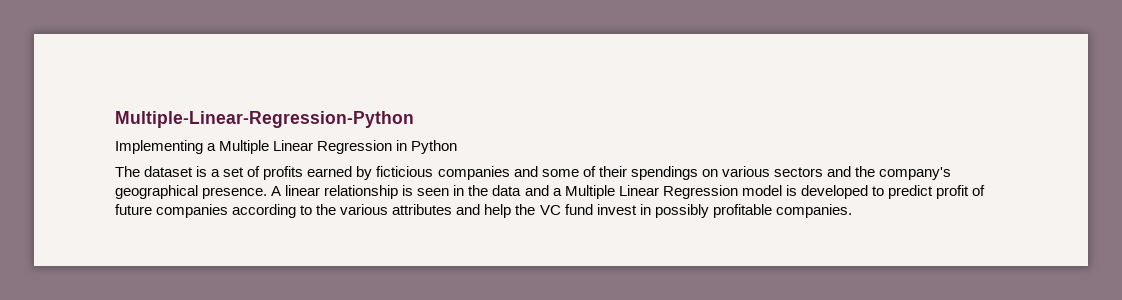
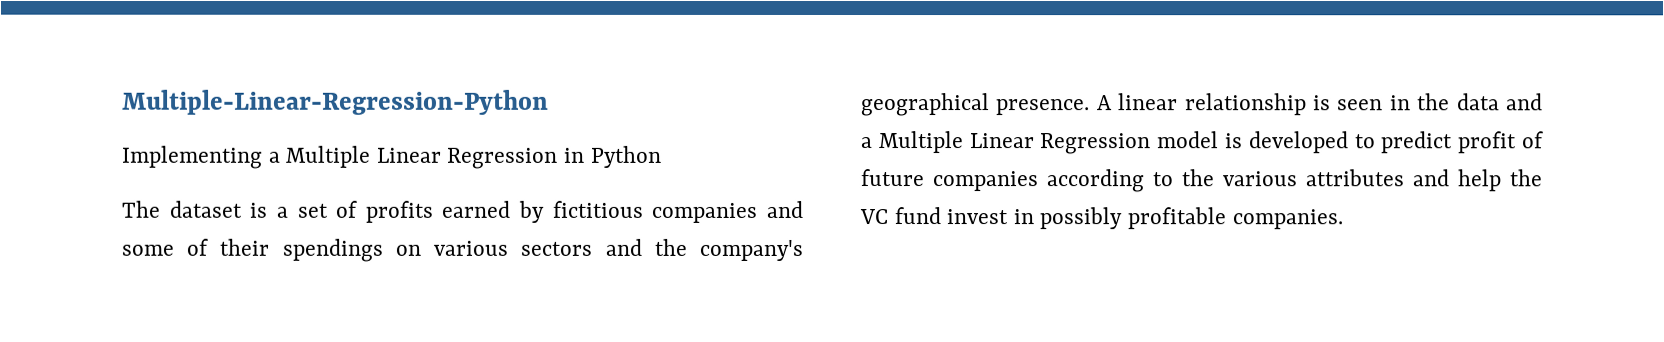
[376,166,434,177] ficticious -> [551,200,643,218] fictitious

